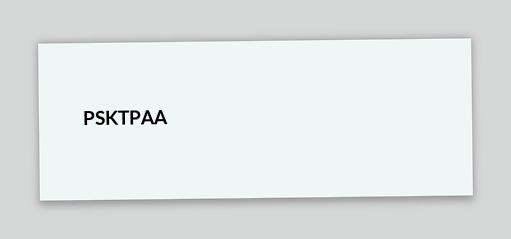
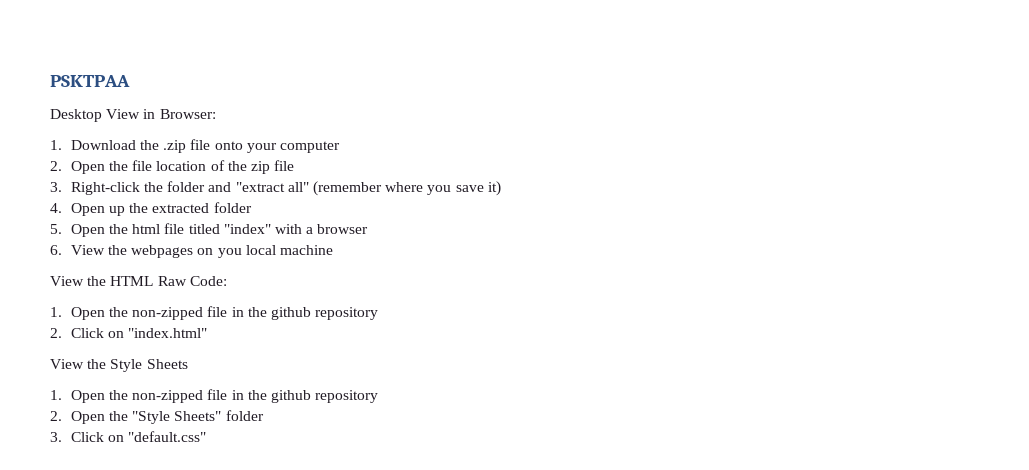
(169, 118) none -> [50,109,216,122] [50,139,340,153] [50,160,295,174] [50,181,501,196] [50,202,252,216] [50,223,369,237] [50,245,333,258] [50,276,227,286] [50,306,379,320] [50,328,208,338] [50,359,188,372] [50,389,379,403] [50,410,264,424] [50,431,207,442] // Desktop View in Browser: // 1. Download the .zip file onto your computer // 2. Open the file location of the zip file // 3. Right-click the folder and "extract all" (remember where you save it) // 4. Open up the extracted folder // 5. Open the html file titled "index" with a browser // 6. View the webpages on you local machine // View the HTML Raw Code: // 1. Open the non-zipped file in the github repository // 2. Click on "index.html" // View the Style Sheets // 1. Open the non-zipped file in the github repository // 2. Open the "Style Sheets" folder // 3. Click on "default.css"

